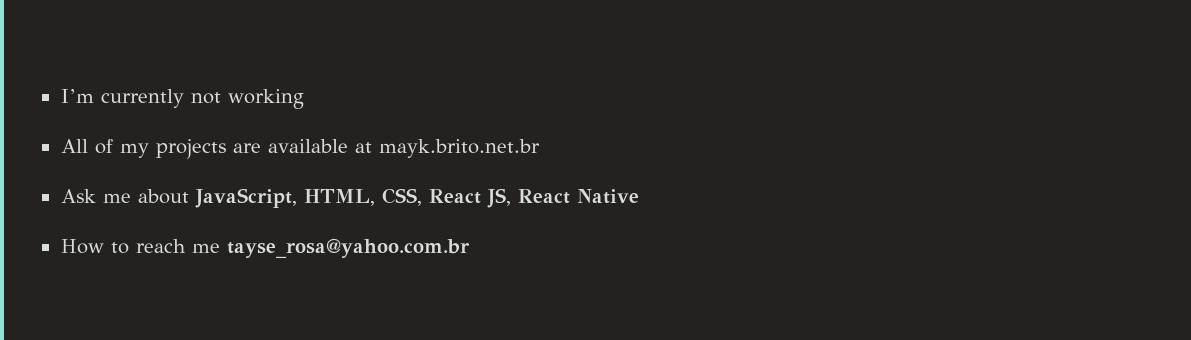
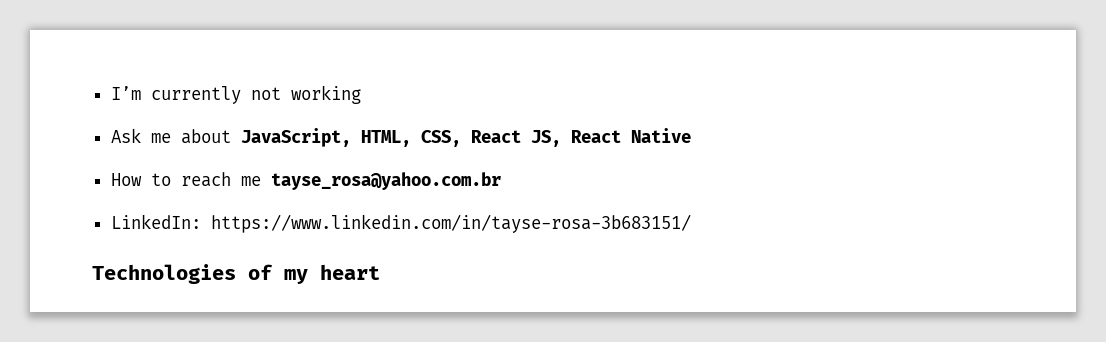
[60,139,540,159] // All of my projects are available at mayk.brito.net.br -> (361, 94) none
(470, 248) none -> [110,214,691,233] [92,264,380,284] // LinkedIn: https://www.linkedin.com/in/tayse-rosa-3b683151/ // Technologies of my heart

